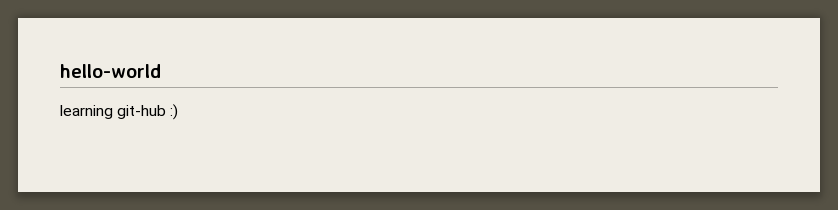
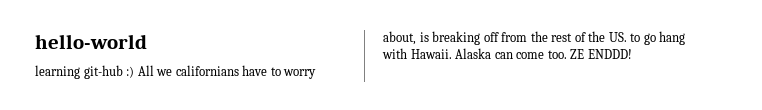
(179, 112) none -> [137,65,317,79] [383,31,686,45] [382,48,632,59] All we californians have to worry about, is breaking off from the rest of the US. to go hang with Hawaii. Alaska can come too. ZE ENDDD!

